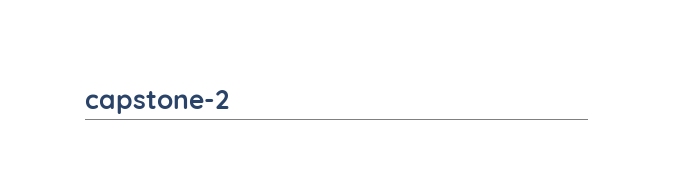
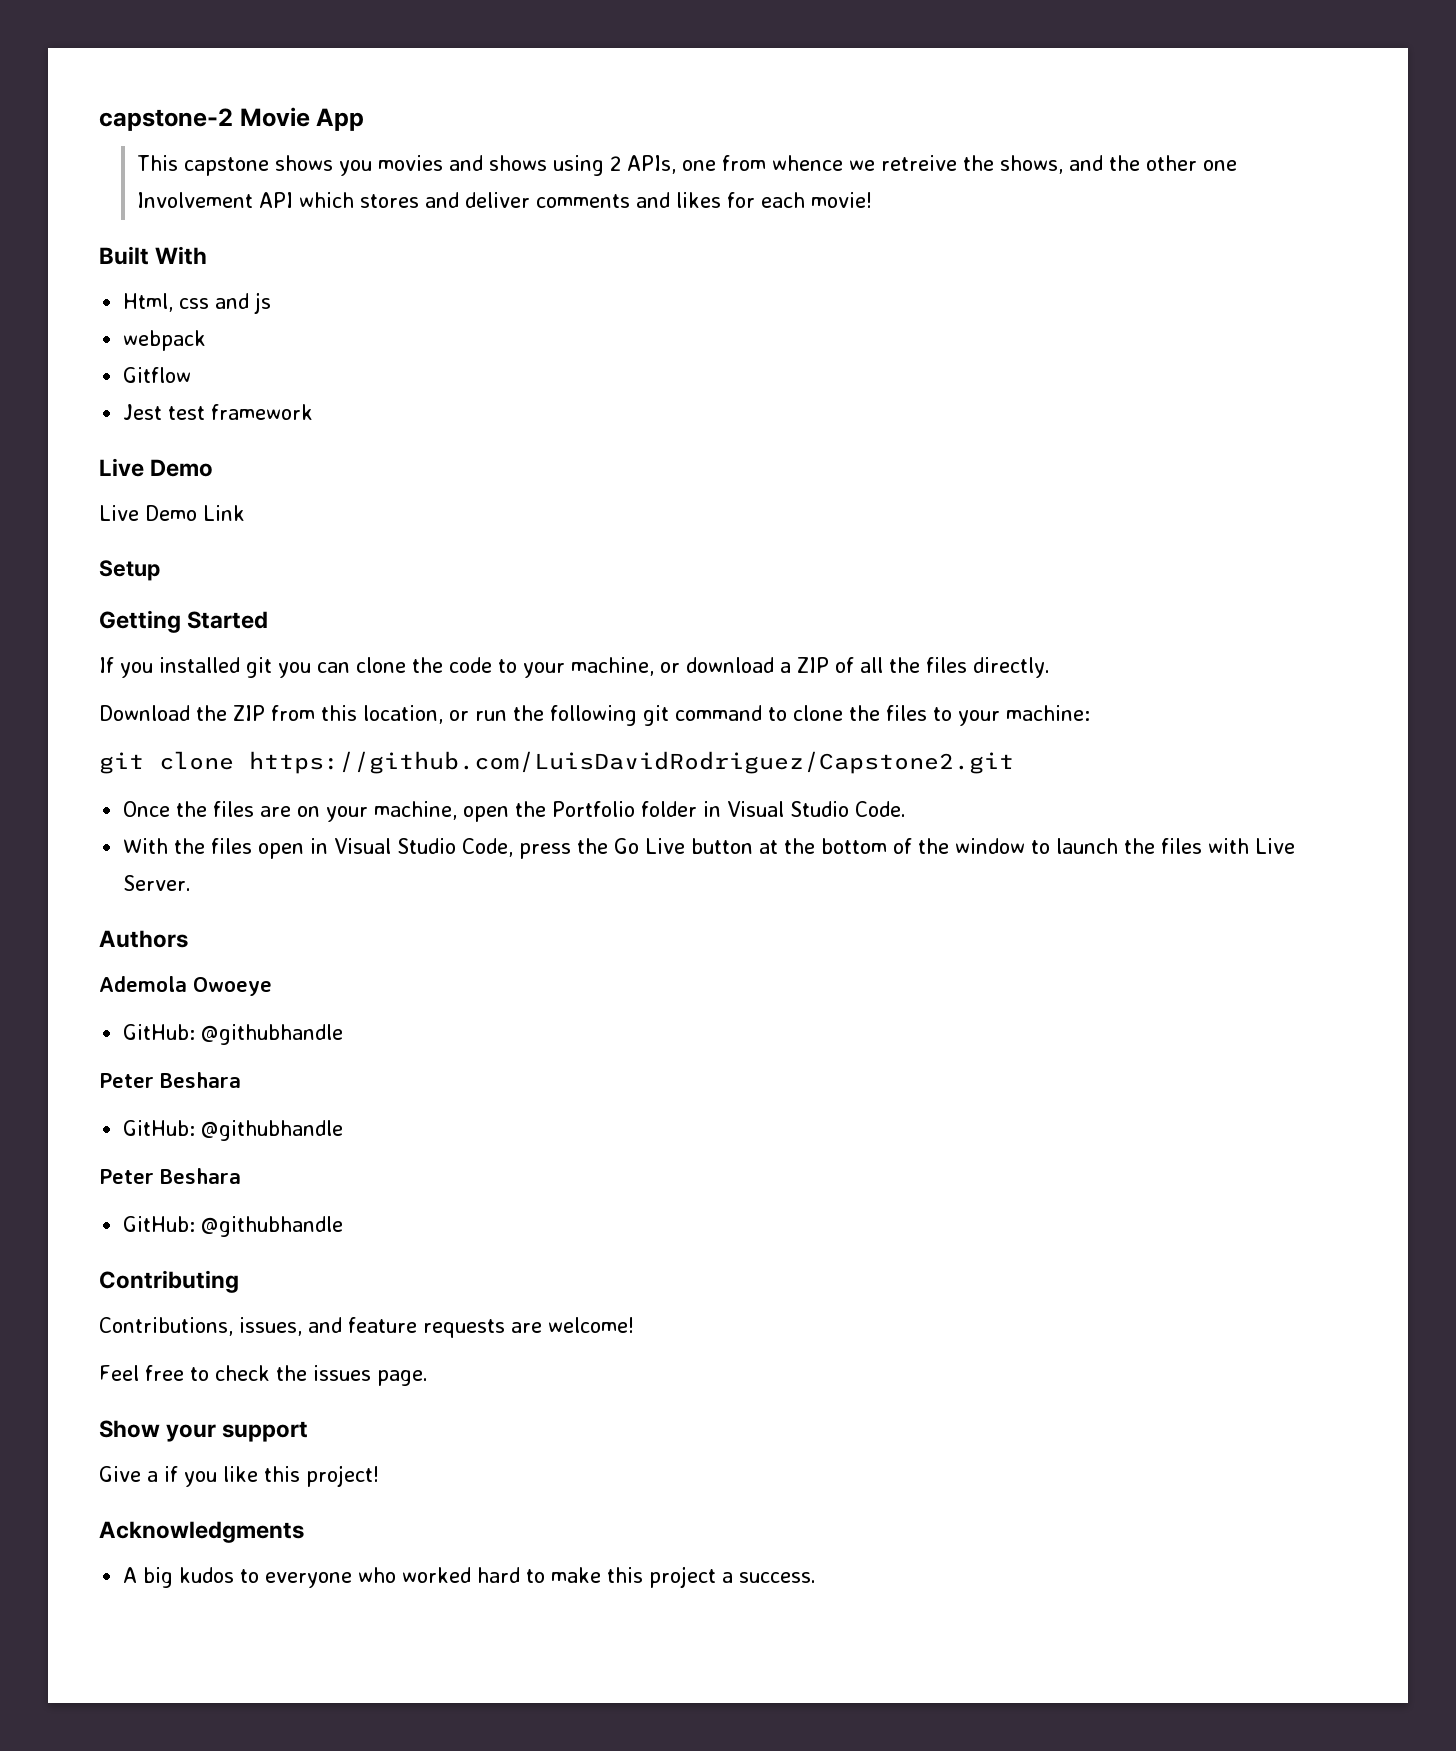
(229, 102) none -> [239,107,365,131] [136,155,1237,176] [136,192,872,208] [99,246,208,265] [123,292,272,314] [123,330,207,351] [123,367,192,383] [123,404,314,420] [99,458,214,477] [99,505,245,521] [99,560,160,581] [99,610,269,633] [99,657,1050,678] [99,705,1090,726] [99,751,1014,774] [123,801,907,822] [123,838,1296,859] [123,875,192,891] [99,930,188,948] [99,976,272,996] [123,1024,344,1045] [99,1072,241,1088] [123,1120,344,1141] [99,1168,241,1184] [123,1216,344,1237] [99,1270,239,1293] [99,1317,634,1338] [99,1365,428,1386] [99,1420,309,1442] [99,1465,379,1487] [99,1521,304,1543] [123,1566,817,1588] Movie App // This capstone shows you movies and shows using 2 APIs, one from whence we retreive the shows, and the other one Involvement API which stores and deliver comments and likes for each movie! // Built With // Html, css and js // webpack // Gitflow // Jest test framework // Live Demo // Live Demo Link // Setup // Getting Started // If you installed git you can clone the code to your machine, or download a ZIP of all the files directly. // Download the ZIP from this location, or run the following git command to clone the files to your machine: // git clone https://github.com/LuisDavidRodriguez/Capstone2.git // Once the files are on your machine, open the Portfolio folder in Visual Studio Code. // With the files open in Visual Studio Code, press the Go Live button at the bottom of the window to launch the files with Live Server. // Authors // Ademola Owoeye // GitHub: @githubhandle // Peter Beshara // GitHub: @githubhandle // Peter Beshara // GitHub: @githubhandle // Contributing // Contributions, issues, and feature requests are welcome! // Feel free to check the issues page. // Show your support // Give a if you like this project! // Acknowledgments // A big kudos to everyone who worked hard to make this project a success.

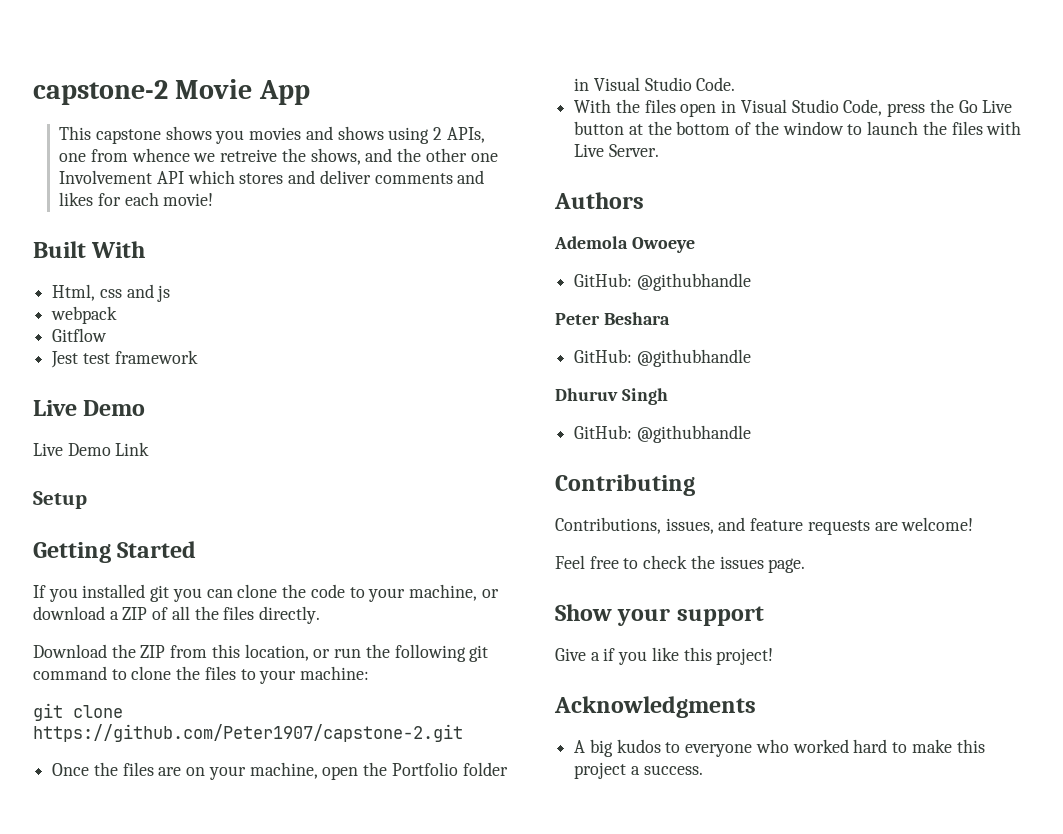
[249,751,1014,774] https://github.com/LuisDavidRodriguez/Capstone2.git -> [33,724,463,742] https://github.com/Peter1907/capstone-2.git
[99,1168,241,1184] Peter Beshara -> [555,388,668,405] Dhuruv Singh

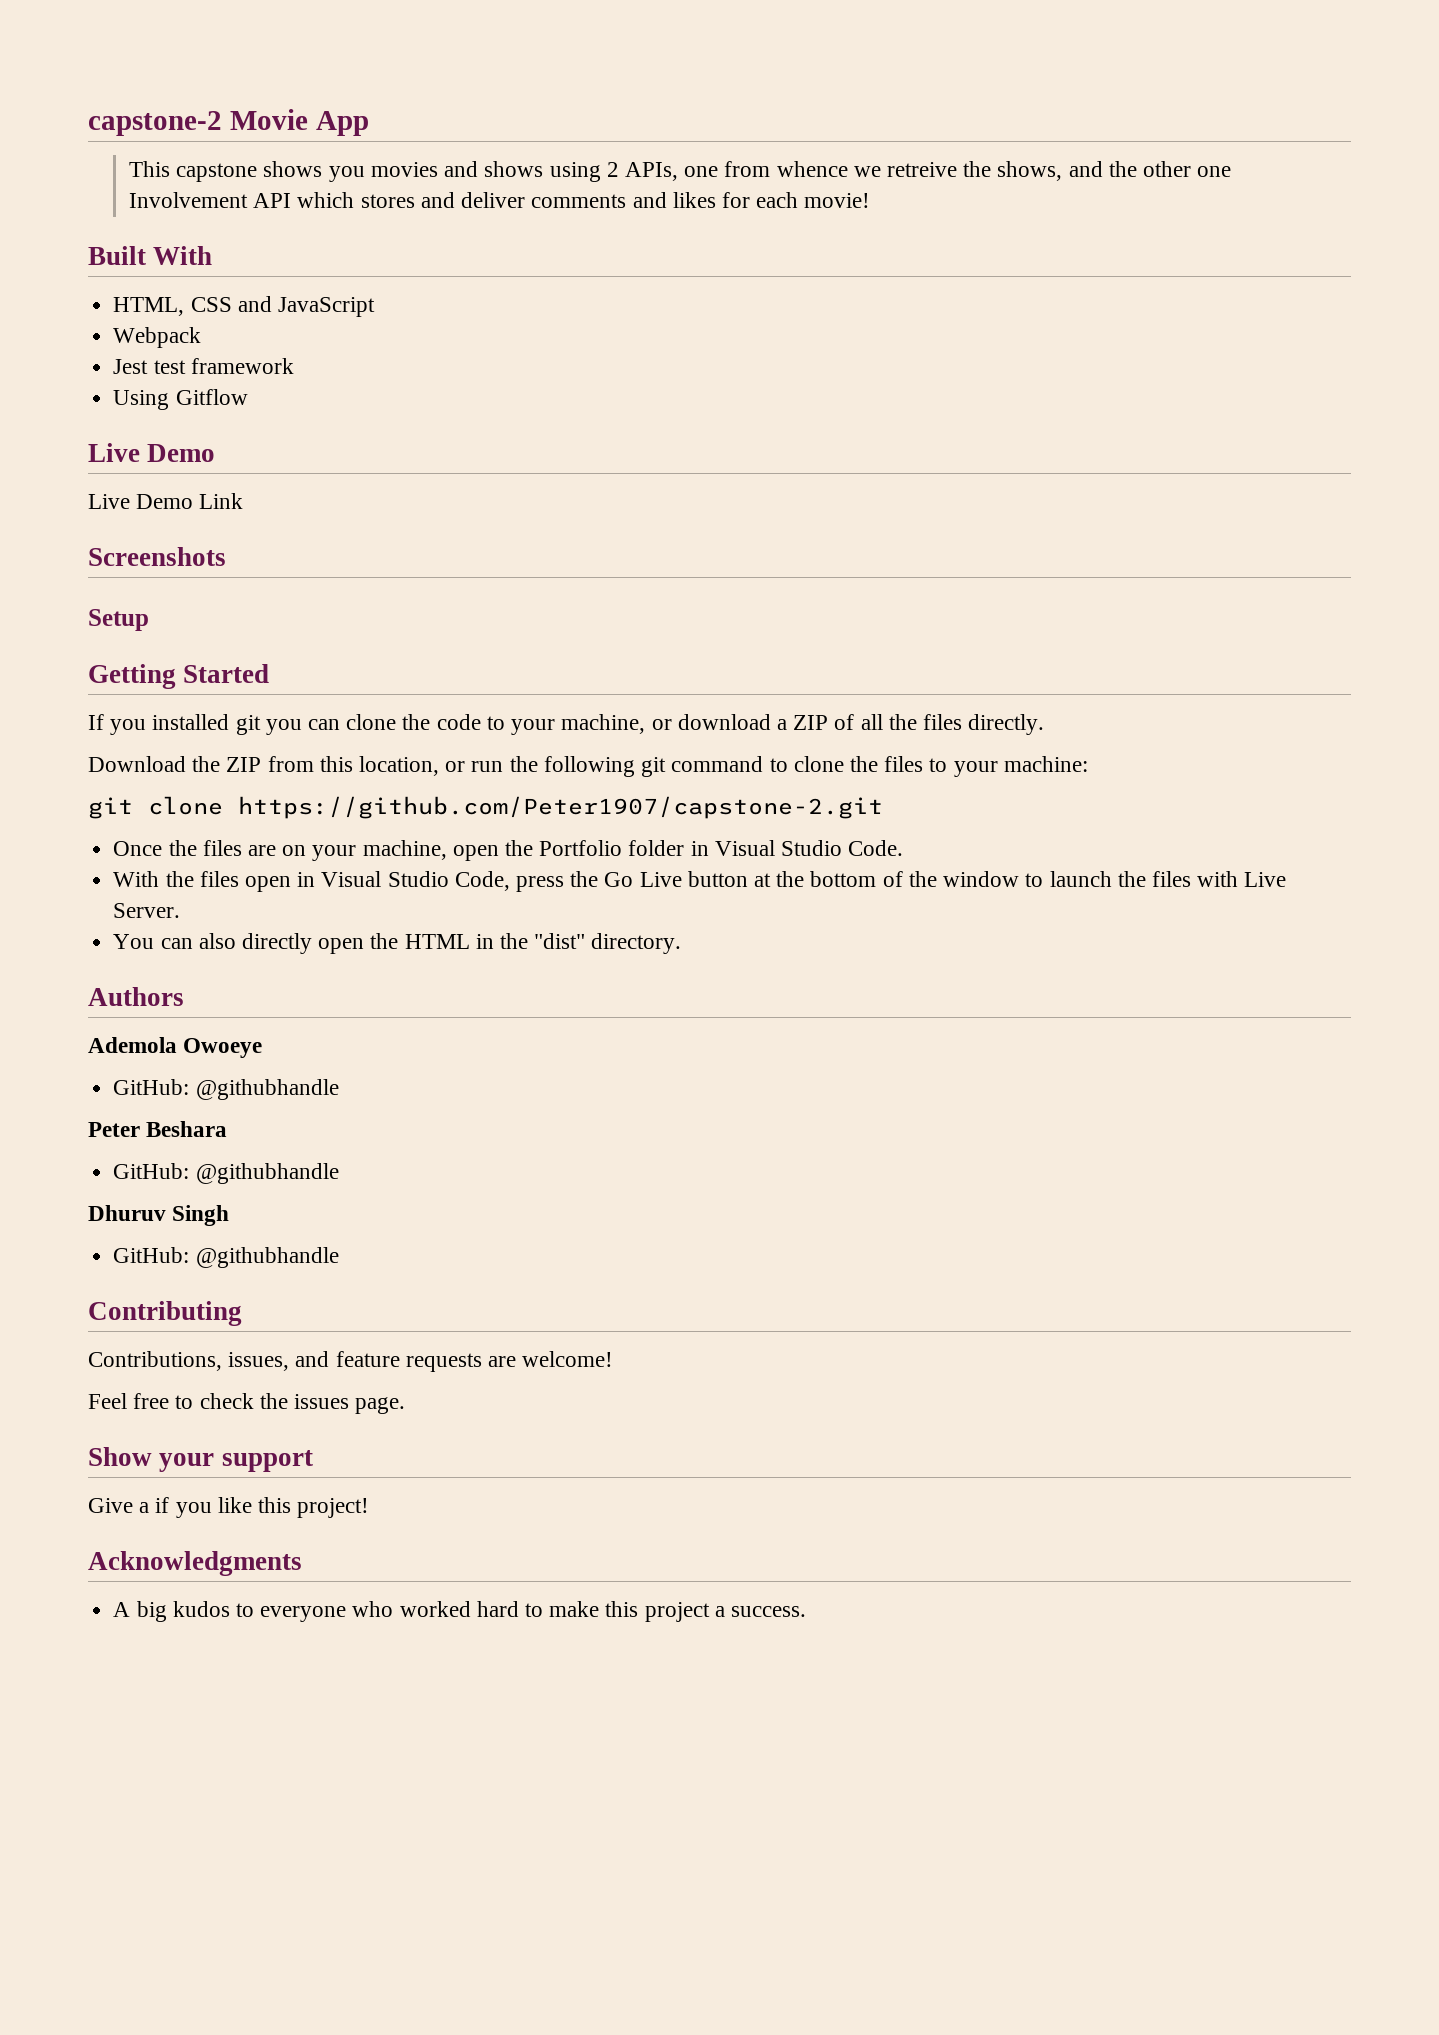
[52,284,171,302] [51,306,118,324] [52,328,108,342] Html, css and js // webpack // Gitflow -> [113,296,375,317] [113,327,202,348] HTML, CSS and JavaScript // Webpack
(198, 357) none -> [113,389,248,410] // Using Gitflow
(150, 449) none -> [88,547,226,566] // Screenshots
(659, 150) none -> [113,933,682,954] // You can also directly open the HTML in the "dist" directory.

